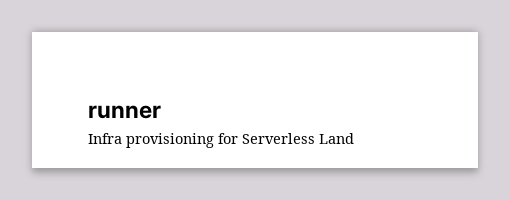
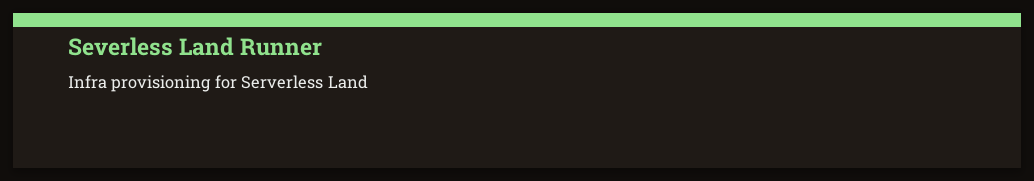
[88,105,161,119] runner -> [68,37,323,56] Severless Land Runner

